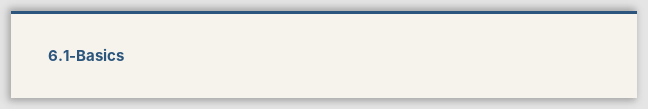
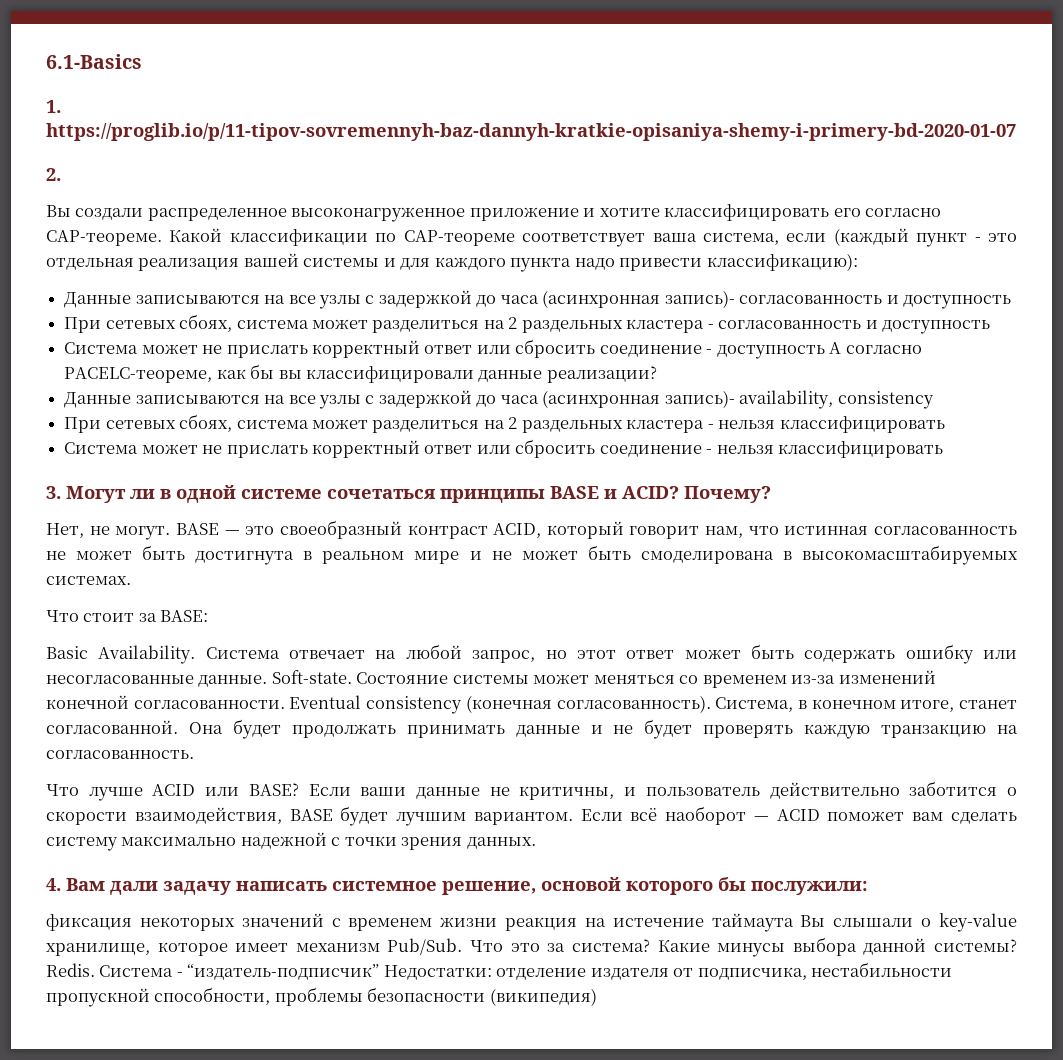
(124, 54) none -> [46,100,61,113] [46,123,1016,141] [46,168,61,181] [46,204,942,222] [46,228,1017,247] [46,253,858,272] [64,290,1012,309] [64,314,991,334] [64,339,922,359] [64,364,657,383] [64,390,934,409] [64,414,945,433] [64,439,944,458] [46,485,771,503] [46,520,1017,540] [46,545,1019,565] [46,576,131,585] [46,610,209,622] [46,644,1018,664] [46,670,936,688] [46,695,1018,714] [46,719,1018,739] [46,750,194,759] [46,781,1017,801] [46,806,1017,826] [46,832,536,851] [46,877,868,895] [46,913,1017,932] [46,937,1018,957] [46,962,953,980] [46,987,597,1007] // 1. https://proglib.io/p/11-tipov-sovremennyh-baz-dannyh-kratkie-opisaniya-shemy-i-primery-bd-2020-01-07 // 2. // Вы создали распределенное высоконагруженное приложение и хотите классифицировать его согласно CAP-теореме. Какой классификации по CAP-теореме соответствует ваша система, если (каждый пункт - это отдельная реализация вашей системы и для каждого пункта надо привести классификацию): // Данные записываются на все узлы с задержкой до часа (асинхронная запись)- согласованность и доступность // При сетевых сбоях, система может разделиться на 2 раздельных кластера - согласованность и доступность // Система может не прислать корректный ответ или сбросить соединение - доступность А согласно PACELC-теореме, как бы вы классифицировали данные реализации? // Данные записываются на все узлы с задержкой до часа (асинхронная запись)- availability, consistency // При сетевых сбоях, система может разделиться на 2 раздельных кластера - нельзя классифицировать // Система может не прислать корректный ответ или сбросить соединение - нельзя классифицировать // 3. Могут ли в одной системе сочетаться принципы BASE и ACID? Почему? // Нет, не могут. BASE — это своеобразный контраст ACID, который говорит нам, что истинная согласованность не может быть достигнута в реальном мире и не может быть смоделирована в высокомасштабируемых системах. // Что стоит за BASE: // Basic Availability. Система отвечает на любой запрос, но этот ответ может быть содержать ошибку или несогласованные данные. Soft-state. Состояние системы может меняться со временем из-за изменений конечной согласованности. Eventual consistency (конечная согласованность). Система, в конечном итоге, станет согласованной. Она будет продолжать принимать данные и не будет проверять каждую транзакцию на согласованность. // Что лучше ACID или BASE? Если ваши данные не критичны, и пользователь действительно заботится о скорости взаимодействия, BASE будет лучшим вариантом. Если всё наоборот — ACID поможет вам сделать систему максимально надежной с точки зрения данных. // 4. Вам дали задачу написать системное решение, основой которого бы послужили: // фиксация некоторых значений с временем жизни реакция на истечение таймаута Вы слышали о key-value хранилище, которое имеет механизм Pub/Sub. Что это за система? Какие минусы выбора данной системы? Redis. Система - “издатель-подписчик” Недостатки: отделение издателя от подписчика, нестабильности пропускной способности, проблемы безопасности (википедия)

